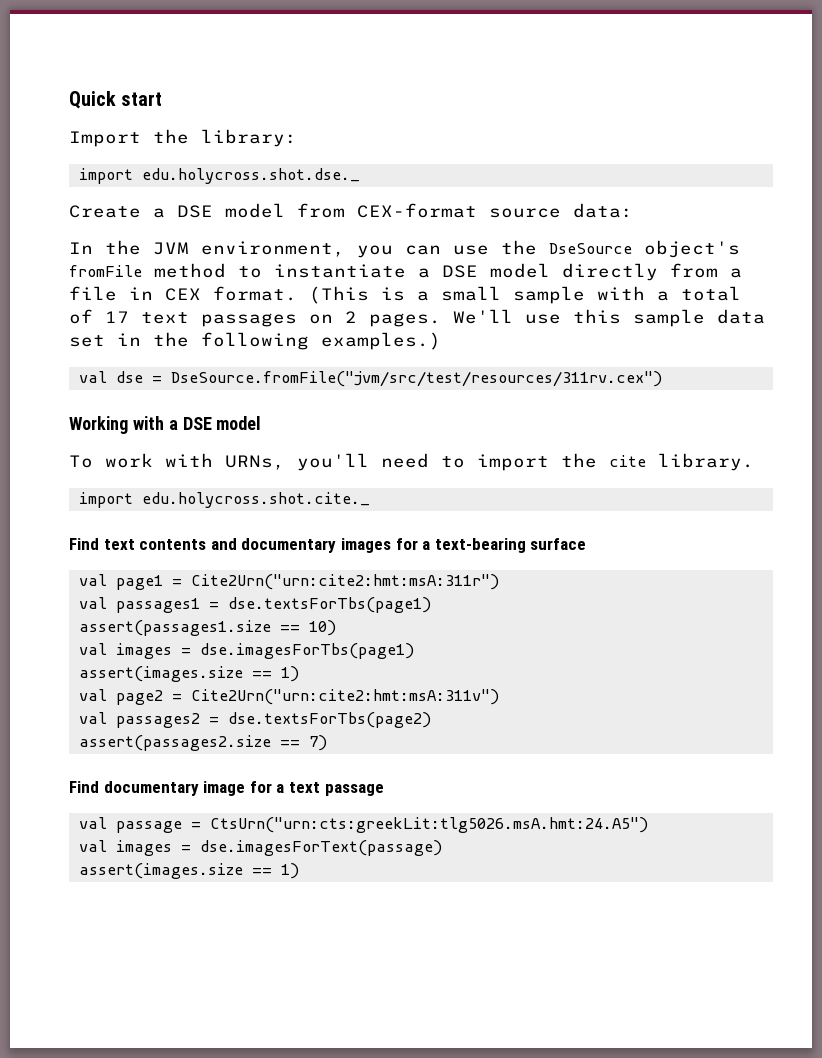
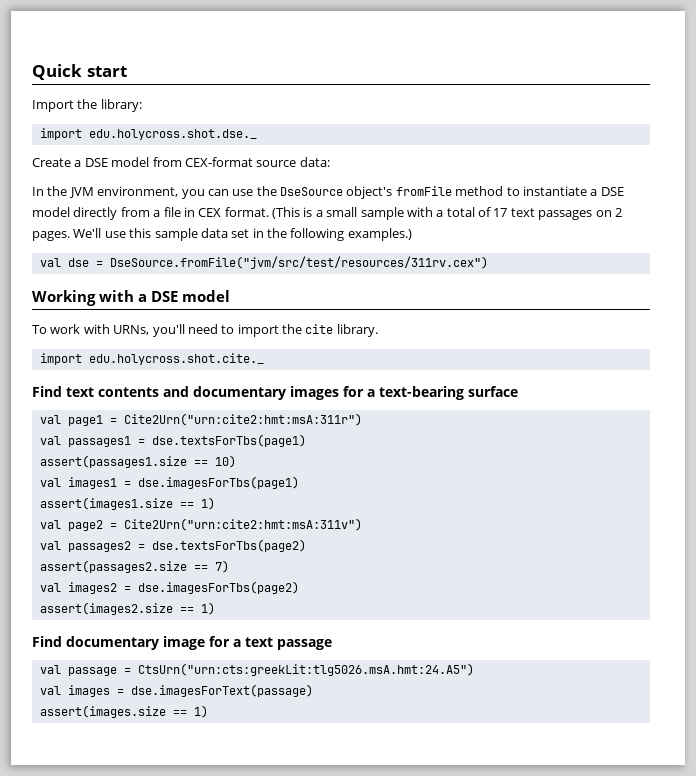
[115,643,172,659] images -> [67,477,117,489] images1
[78,666,243,682] assert(images.size -> [39,497,173,510] assert(images1.size
(327, 743) none -> [39,581,299,594] [39,602,215,615] // val images2 = dse.imagesForTbs(page2) // assert(images2.size == 1)

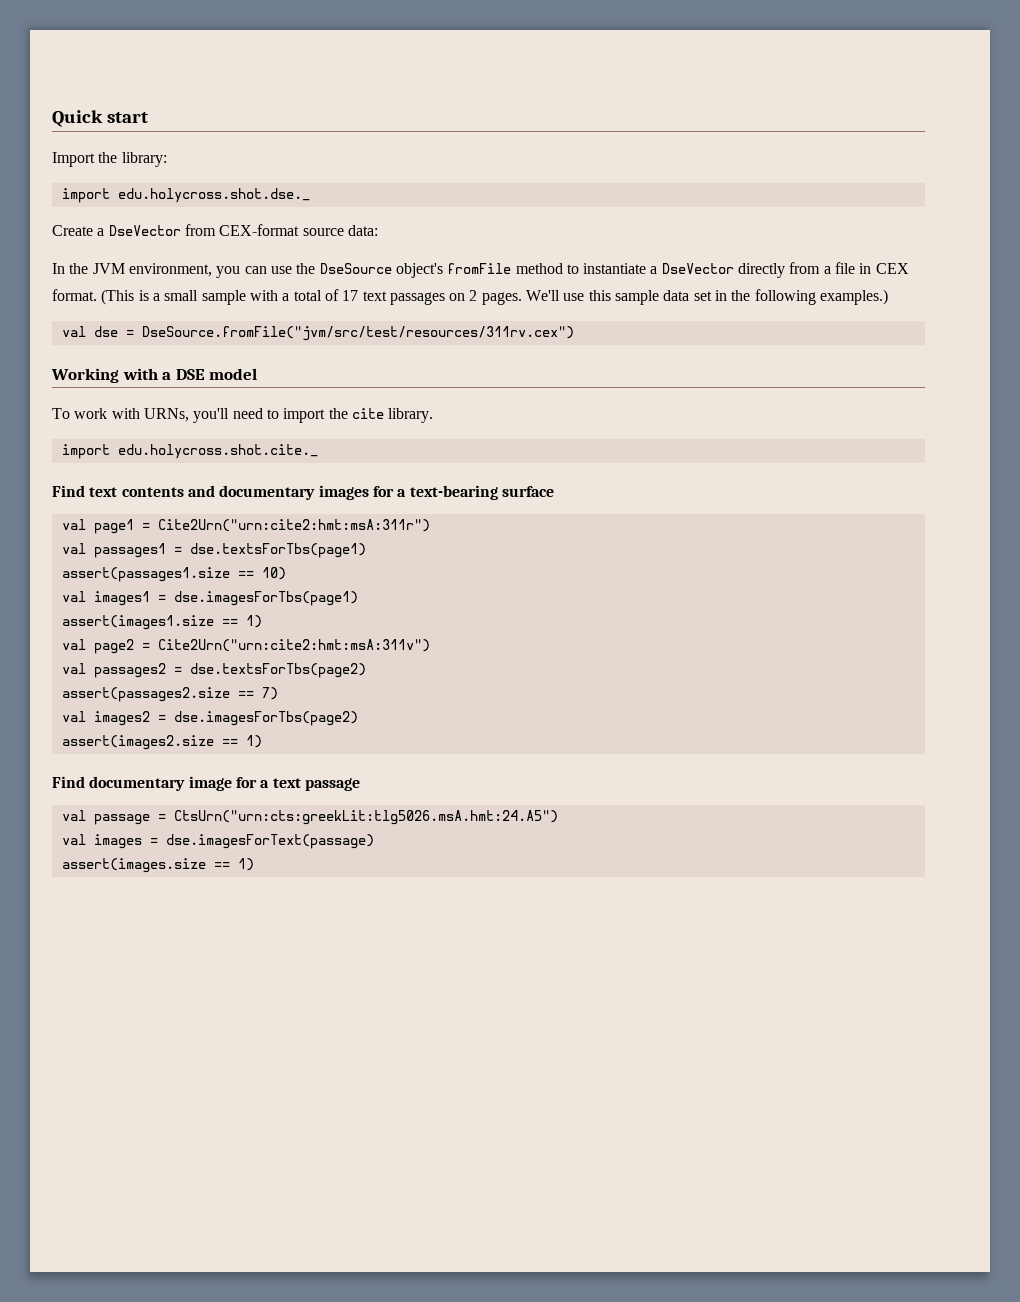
[84,157,150,167] DSE model -> [108,225,181,236] DseVector
[600,187,624,196] [32,207,70,217] DSE model -> [661,263,734,274] DseVector

